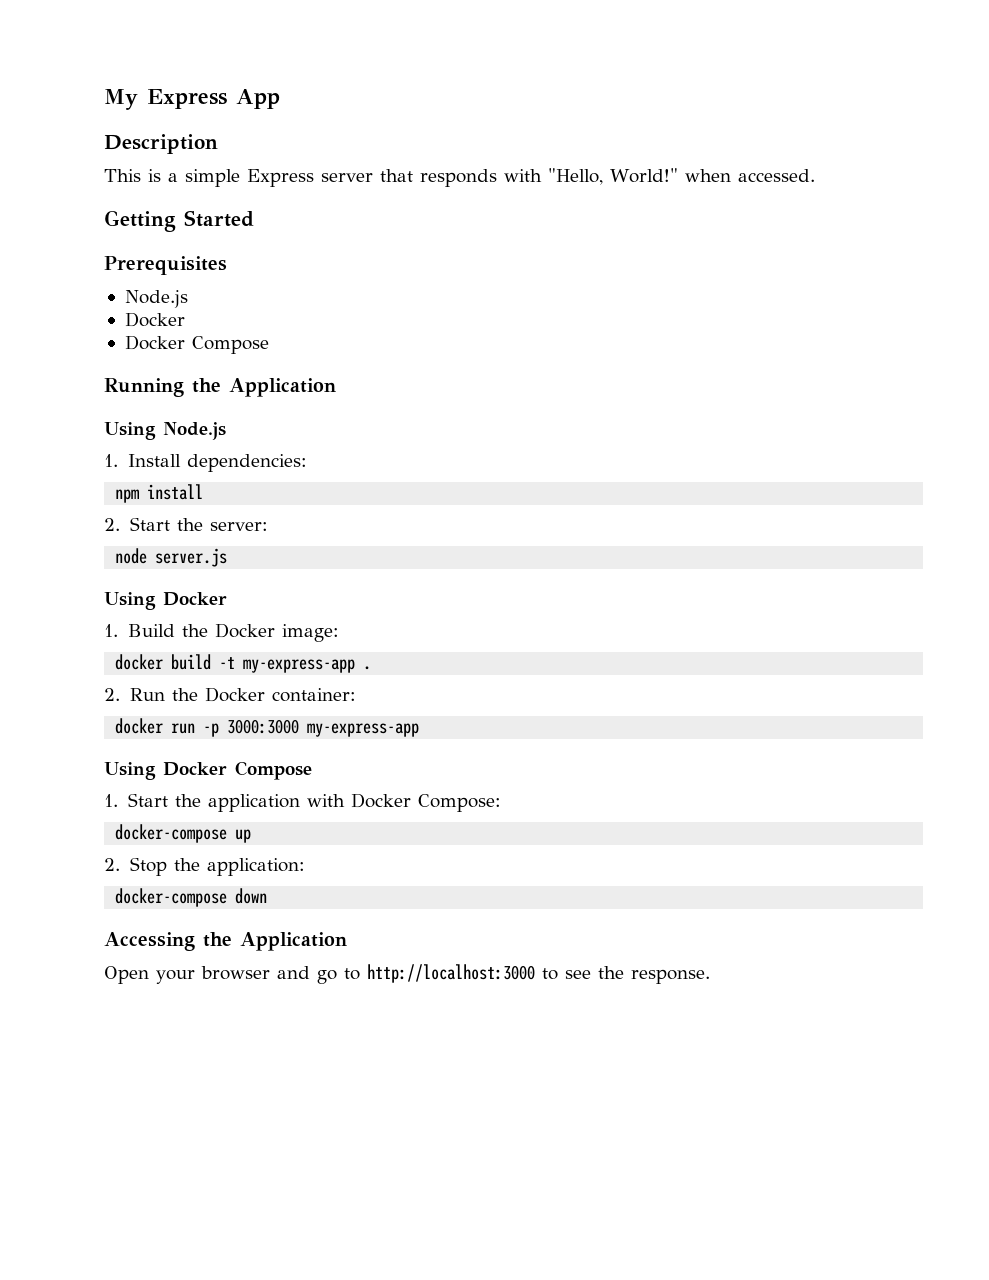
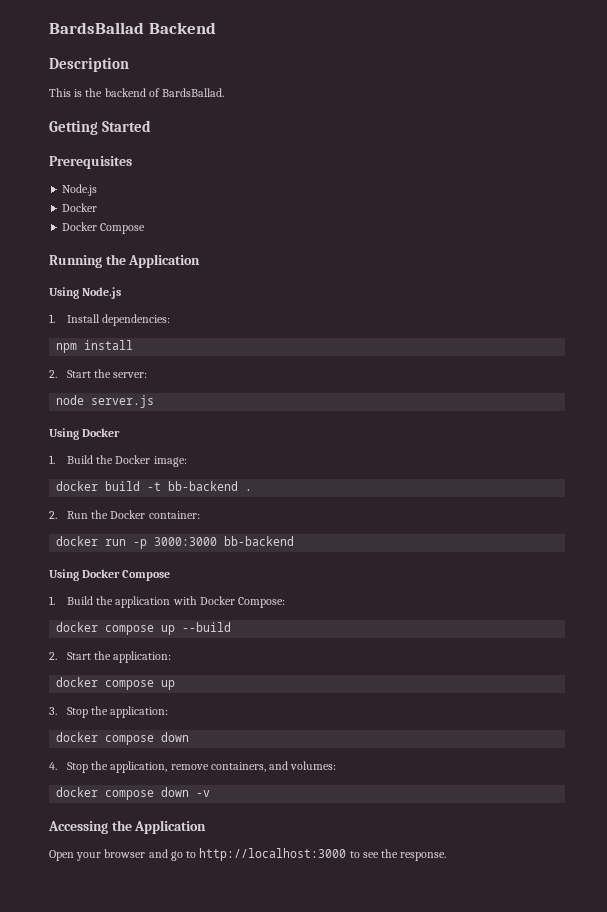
[104,89,280,110] My Express App -> [49,22,216,34] BardsBallad Backend
[168,168,815,187] a simple Express server that responds with "Hello, World!" when accessed. -> [85,88,225,97] the backend of BardsBallad.
[243,659,356,673] my-express-app -> [168,481,239,491] bb-backend
[307,723,420,737] my-express-app -> [224,536,295,546] bb-backend
[127,793,168,807] Start -> [66,596,93,605] Build
[115,824,228,843] docker-compose -> [56,622,232,635] [49,651,172,663] [56,677,155,690] docker compose up --build // 2. Start the application: // docker compose
[104,858,120,871] 2. -> [49,707,57,715] 3.
[115,888,268,907] docker-compose down -> [56,732,190,745] [49,761,337,773] [56,787,211,800] docker compose down // 4. Stop the application, remove containers, and volumes: // docker compose down -v

